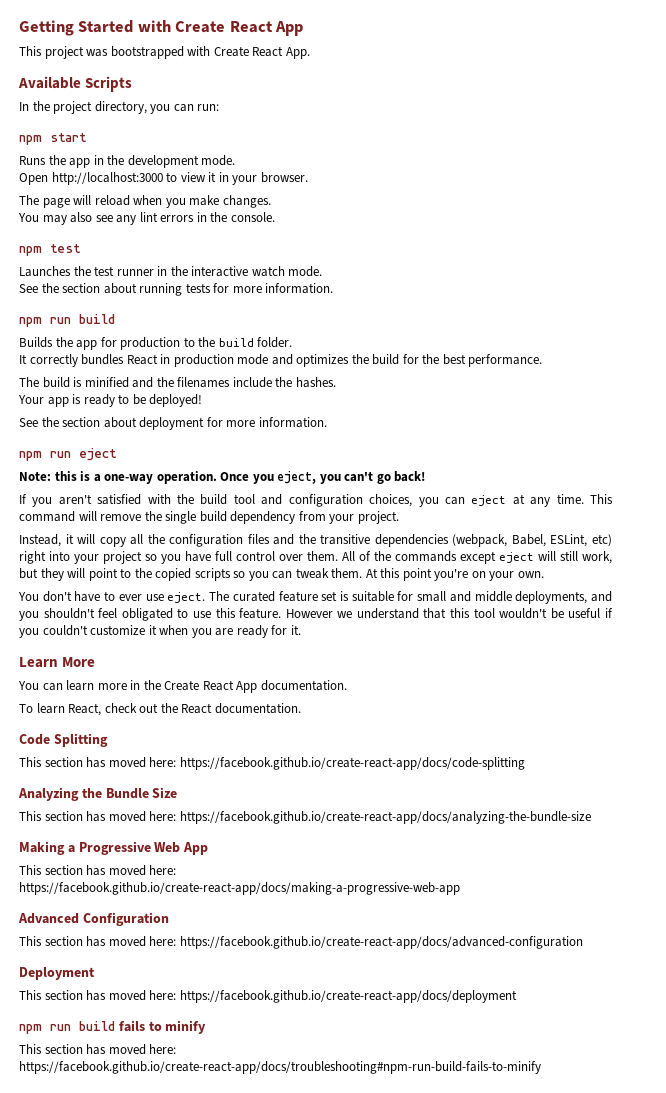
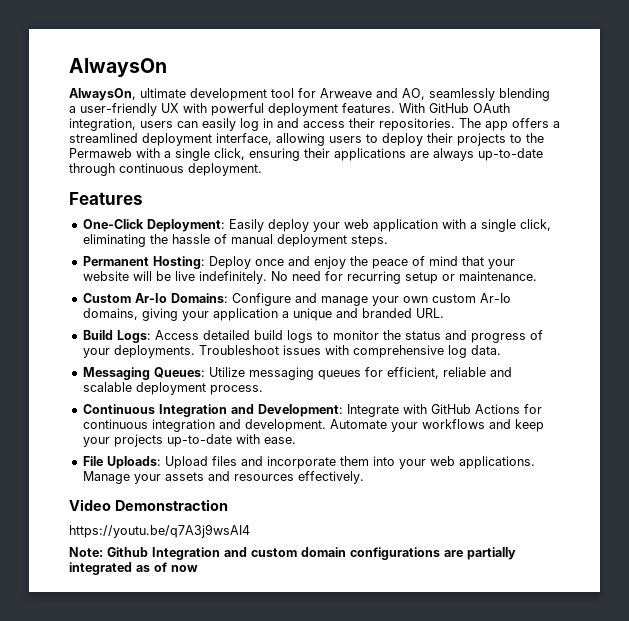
[19,20,304,36] [19,46,310,59] [18,76,133,92] [19,101,220,114] [19,133,87,145] [19,155,236,168] [19,172,308,185] [19,195,271,208] [18,212,275,225] [19,244,81,256] [19,266,323,277] [19,283,334,296] [19,314,115,327] [19,337,293,350] [19,354,543,367] [19,377,336,388] [18,394,203,407] [19,417,327,430] [19,448,117,461] [19,471,426,484] [19,494,613,507] [19,511,399,524] [19,534,612,547] [19,551,612,564] [19,568,544,581] [18,591,612,604] [19,608,613,621] [19,625,301,638] [19,657,96,668] [18,680,347,693] [19,703,301,716] [19,733,108,747] [19,757,525,770] [18,787,178,801] [19,811,591,824] [19,841,209,855] [19,865,177,876] [19,882,460,895] [18,912,169,926] [19,936,583,949] [19,967,95,980] [19,990,517,1003] [19,1020,207,1034] [19,1044,177,1055] [19,1061,541,1074] Getting Started with Create React App // This project was bootstrapped with Create React App. // Available Scripts // In the project directory, you can run: // npm start // Runs the app in the development mode. // Open http://localhost:3000 to view it in your browser. // The page will reload when you make changes. // You may also see any lint errors in the console. // npm test // Launches the test runner in the interactive watch mode. // See the section about running tests for more information. // npm run build // Builds the app for production to the build folder. // It correctly bundles React in production mode and optimizes the build for the best performance. // The build is minified and the filenames include the hashes. // Your app is ready to be deployed! // See the section about deployment for more information. // npm run eject // Note: this is a one-way operation. Once you eject, you can't go back! // If you aren't satisfied with the build tool and configuration choices, you can eject at any time. This command will remove the single build dependency from your project. // Instead, it will copy all the configuration files and the transitive dependencies (webpack, Babel, ESLint, etc) right into your project so you have full control over them. All of the commands except eject will still work, but they will point to the copied scripts so you can tweak them. At this point you're on your own. // You don't have to ever use eject. The curated feature set is suitable for small and middle deployments, and you shouldn't feel obligated to use this feature. However we understand that this tool wouldn't be useful if you couldn't customize it when you are ready for it. // Learn More // You can learn more in the Create React App documentation. // To learn React, check out the React documentation. // Code Splitting // This section has moved here: https://facebook.github.io/create-react-app/docs/code-splitting // Analyzing the Bundle Size // This section has moved here: https://facebook.github.io/create-react-app/docs/analyzing-the-bundle-size // Making a Progressive Web App // This section has moved here: https://facebook.github.io/create-react-app/docs/making-a-progressive-web-app // Advanced Configuration // This section has moved here: https://facebook.github.io/create-react-app/docs/advanced-configuration // Deployment // This section has moved here: https://facebook.github.io/create-react-app/docs/deployment // npm run build fails to minify // This section has moved here: https://facebook.github.io/create-react-app/docs/troubleshooting#npm-run-build-fails-to-minify -> [69,58,167,77] [69,88,550,101] [69,103,510,116] [69,118,560,131] [69,133,544,146] [69,148,543,161] [69,163,262,176] [69,192,143,205] [82,219,551,232] [82,234,388,247] [82,256,515,269] [82,271,537,284] [82,293,511,306] [82,308,444,321] [82,330,543,343] [82,345,501,358] [82,367,512,380] [82,382,263,395] [82,404,542,417] [82,419,544,432] [82,434,296,447] [82,456,535,469] [82,471,364,484] [69,499,228,511] [69,524,250,538] [69,547,516,560] [69,562,198,575] AlwaysOn // AlwaysOn, ultimate development tool for Arweave and AO, seamlessly blending a user-friendly UX with powerful deployment features. With GitHub OAuth integration, users can easily log in and access their repositories. The app offers a streamlined deployment interface, allowing users to deploy their projects to the Permaweb with a single click, ensuring their applications are always up-to-date through continuous deployment. // Features // One-Click Deployment: Easily deploy your web application with a single click, eliminating the hassle of manual deployment steps. // Permanent Hosting: Deploy once and enjoy the peace of mind that your website will be live indefinitely. No need for recurring setup or maintenance. // Custom Ar-Io Domains: Configure and manage your own custom Ar-Io domains, giving your application a unique and branded URL. // Build Logs: Access detailed build logs to monitor the status and progress of your deployments. Troubleshoot issues with comprehensive log data. // Messaging Queues: Utilize messaging queues for efficient, reliable and scalable deployment process. // Continuous Integration and Development: Integrate with GitHub Actions for continuous integration and development. Automate your workflows and keep your projects up-to-date with ease. // File Uploads: Upload files and incorporate them into your web applications. Manage your assets and resources effectively. // Video Demonstraction // https://youtu.be/q7A3j9wsAI4 // Note: Github Integration and custom domain configurations are partially integrated as of now

